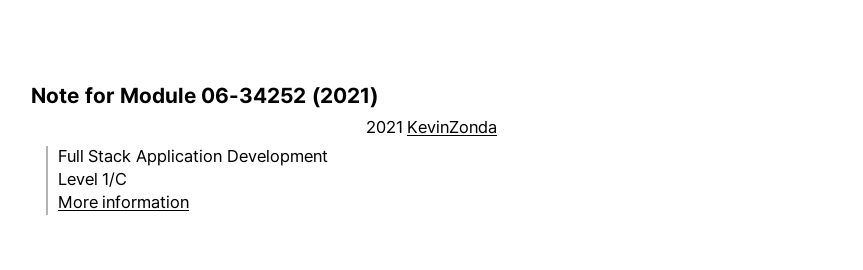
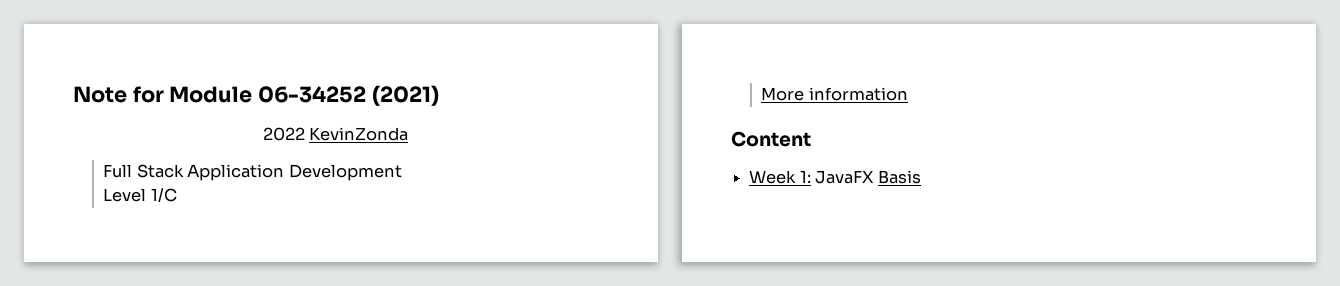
[365,120,403,134] 2021 -> [262,127,305,141] 2022
(190, 202) none -> [731,131,811,147] [749,170,921,184] // Content // Week 1: JavaFX Basis

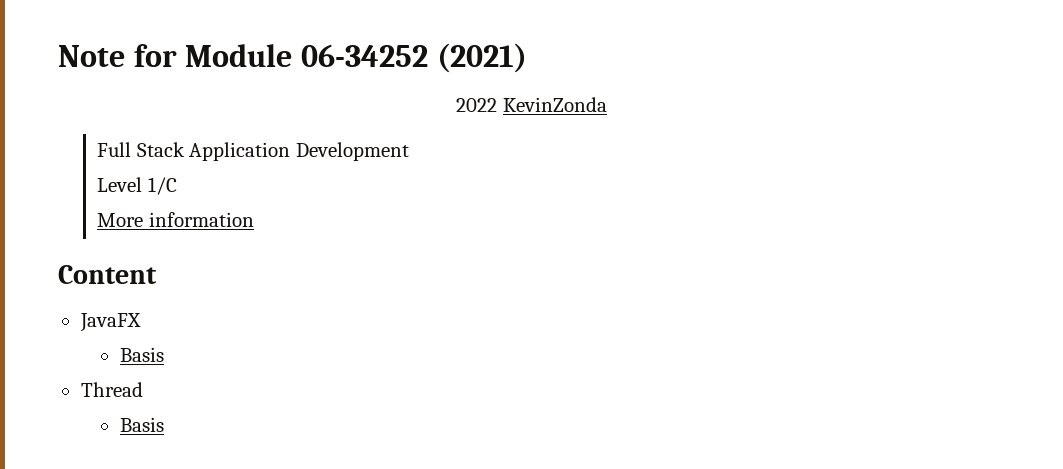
[749,170,811,184] Week 1: -> (157, 274) none
[877,170,921,184] Basis -> [119,347,164,362] [80,382,143,397] [119,417,164,432] // Basis // Thread // Basis

